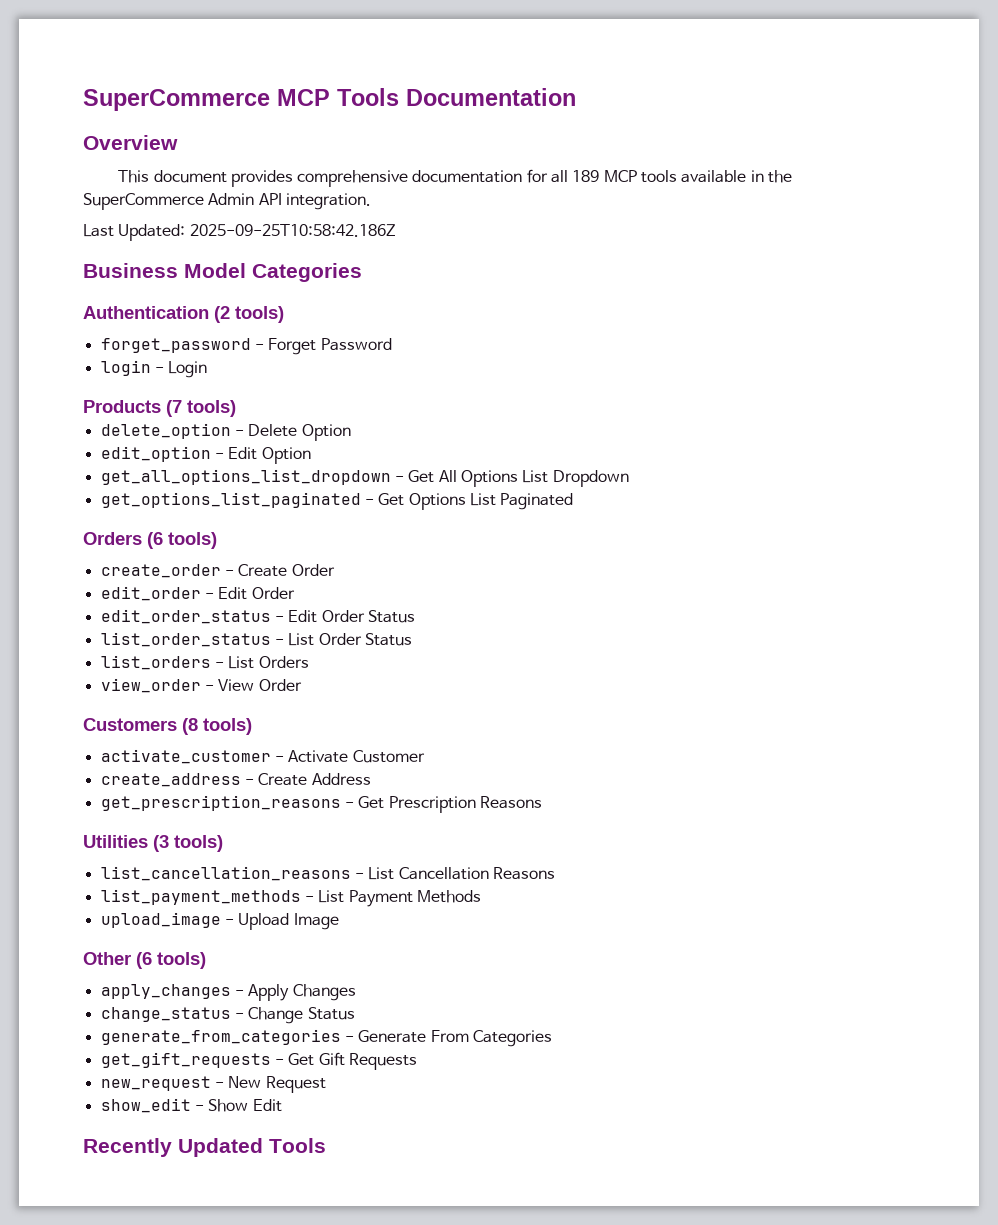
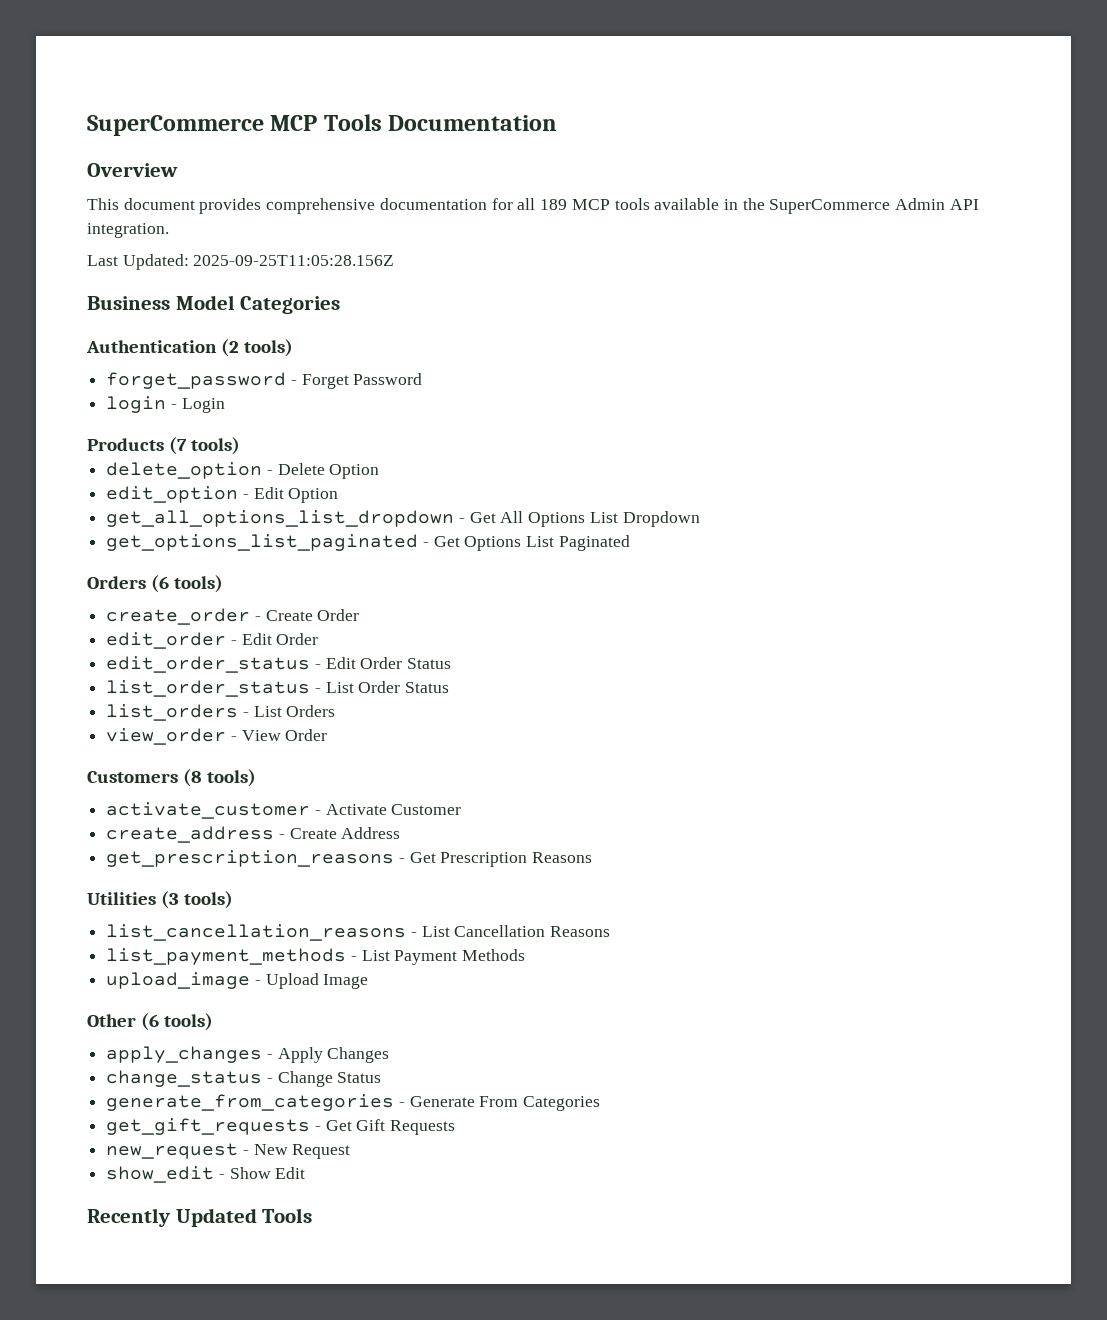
[189,224,396,237] 2025-09-25T10:58:42.186Z -> [193,255,395,266] 2025-09-25T11:05:28.156Z

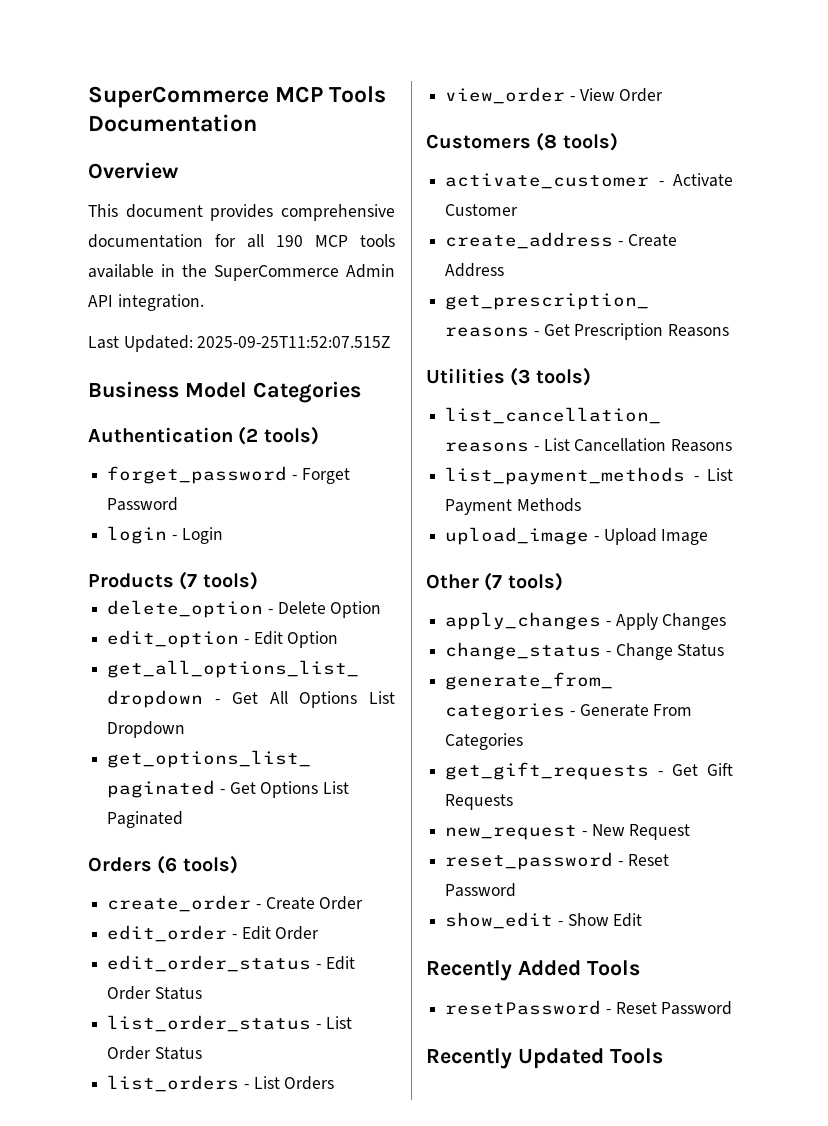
[540,199,568,210] 189 -> [276,235,303,247] 190
[193,255,395,266] 2025-09-25T11:05:28.156Z -> [197,336,391,348] 2025-09-25T11:52:07.515Z
[140,1013,159,1031] (6 -> [484,572,503,591] (7
(351, 1151) none -> [445,852,669,870] [445,883,517,897] // reset_password - Reset Password
(306, 1173) none -> [426,960,640,981] [445,1000,733,1015] // Recently Added Tools // resetPassword - Reset Password

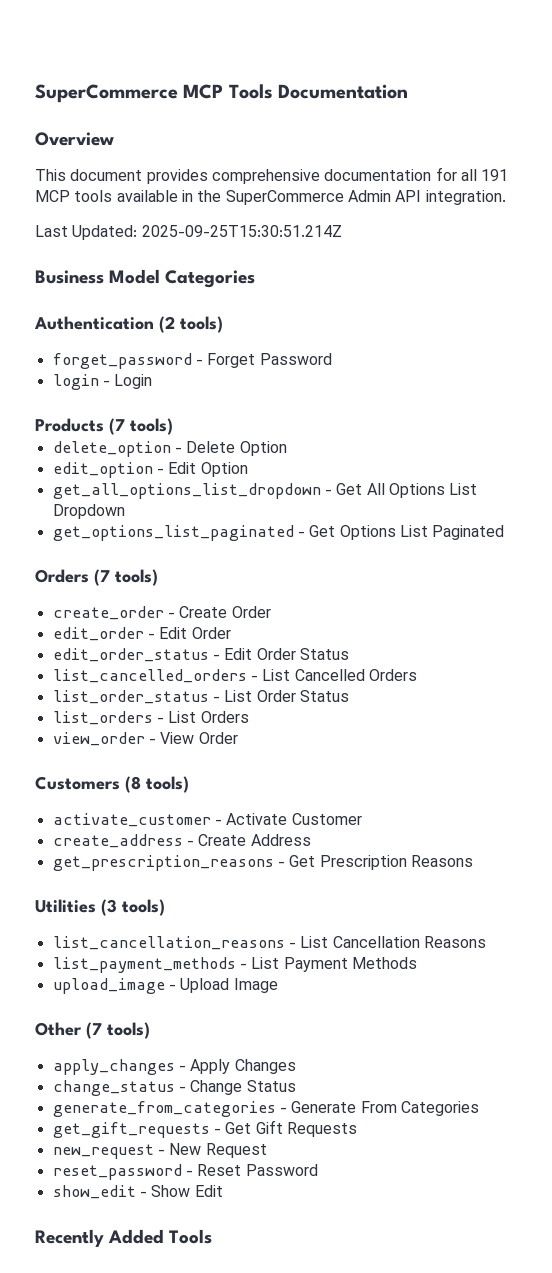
[276,235,303,247] 190 -> [481,169,509,181] 191
[197,336,391,348] 2025-09-25T11:52:07.515Z -> [141,225,342,237] 2025-09-25T15:30:51.214Z
[157,855,178,874] (6 -> [94,569,110,586] (7
(202, 993) none -> [52,669,417,683] // list_cancelled_orders - List Cancelled Orders
[445,1000,733,1015] [426,1048,663,1069] // resetPassword - Reset Password // Recently Updated Tools -> (213, 1236) none

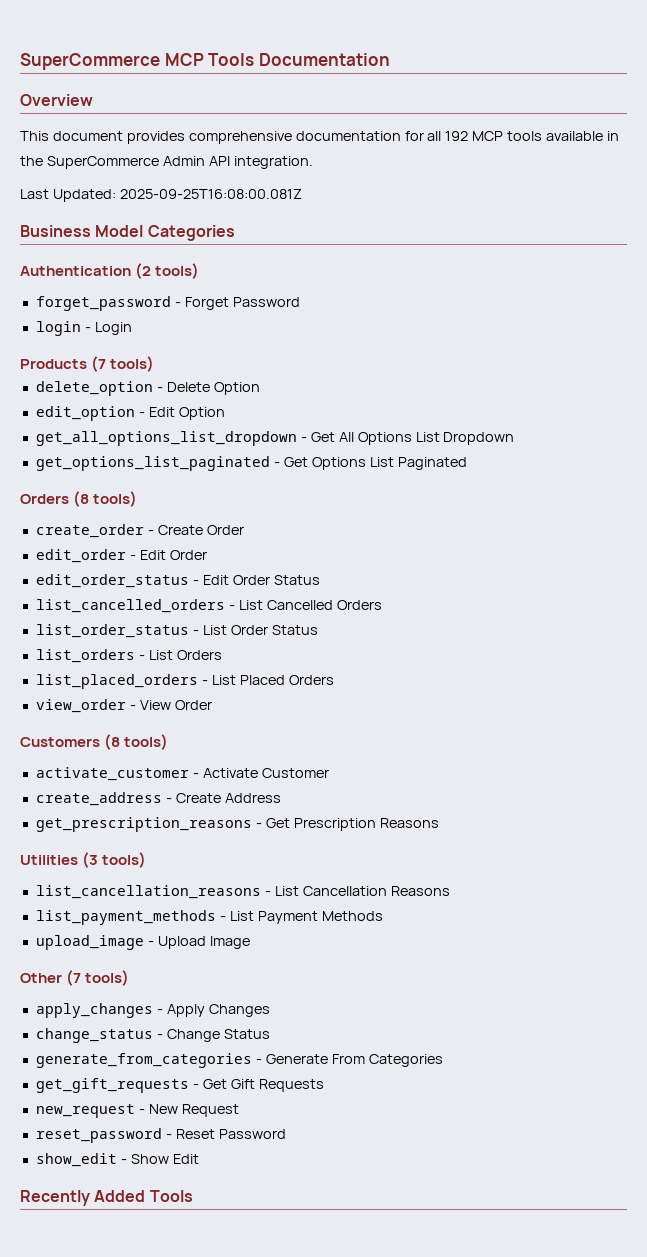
[481,169,509,181] 191 -> [445,131,469,141] 192
[141,225,342,237] 2025-09-25T15:30:51.214Z -> [119,189,302,199] 2025-09-25T16:08:00.081Z
[94,569,110,586] (7 -> [73,491,90,507] (8
(249, 717) none -> [35,674,334,689] // list_placed_orders - List Placed Orders

